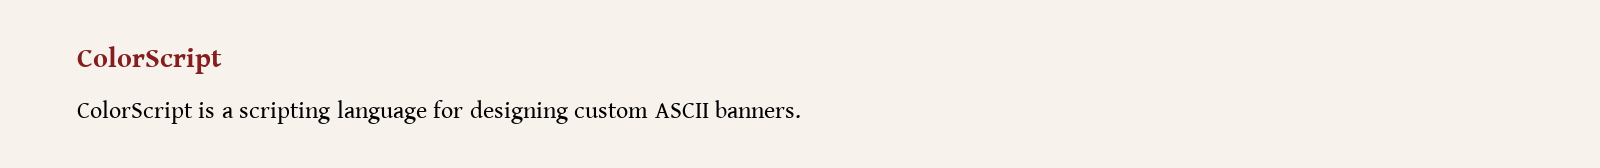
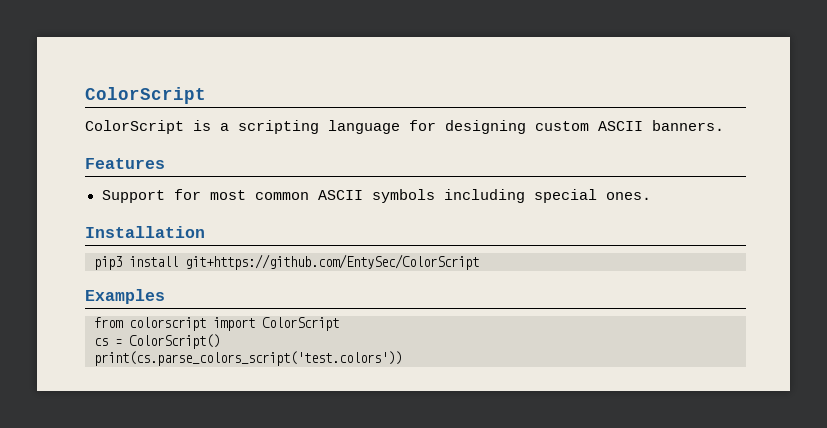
(802, 109) none -> [85,158,165,169] [101,189,651,203] [85,226,205,238] [94,254,479,270] [85,289,165,304] [94,317,339,331] [94,334,220,349] [94,351,402,366] // Features // Support for most common ASCII symbols including special ones. // Installation // pip3 install git+https://github.com/EntySec/ColorScript // Examples // from colorscript import ColorScript // cs = ColorScript() // print(cs.parse_colors_script('test.colors'))

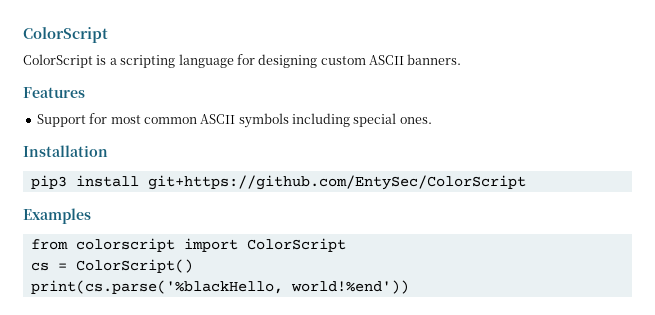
[94,351,402,366] print(cs.parse_colors_script('test.colors')) -> [30,280,409,294] print(cs.parse('%blackHello, world!%end'))

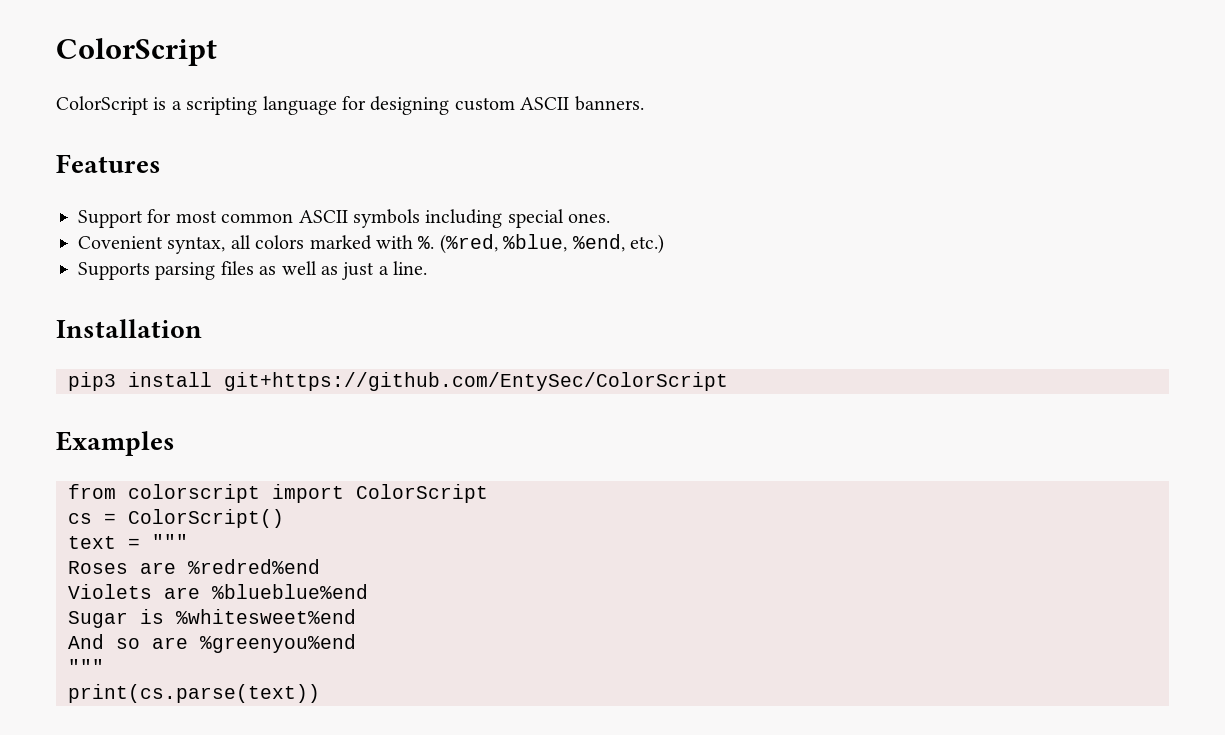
(432, 120) none -> [78,234,664,254] [78,261,428,280] // Covenient syntax, all colors marked with %. (%red, %blue, %end, etc.) // Supports parsing files as well as just a line.
[30,280,409,294] print(cs.parse('%blackHello, world!%end')) -> [68,534,188,549] [68,559,320,574] [68,584,368,599] [68,609,356,628] [68,634,356,653] [68,659,104,674] [68,684,320,703] text = """ // Roses are %redred%end // Violets are %blueblue%end // Sugar is %whitesweet%end // And so are %greenyou%end // """ // print(cs.parse(text))

